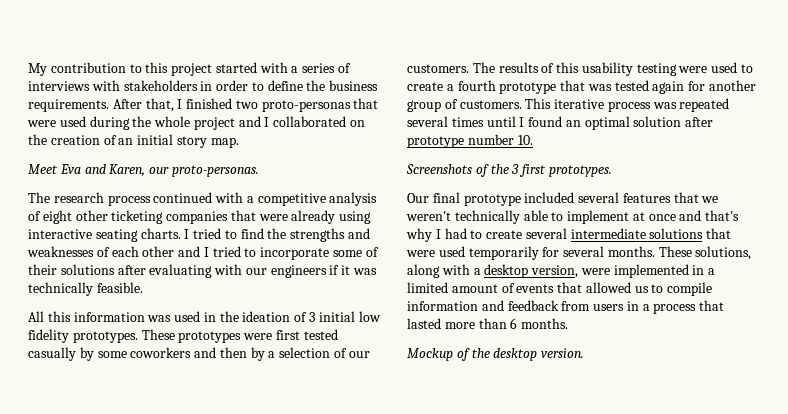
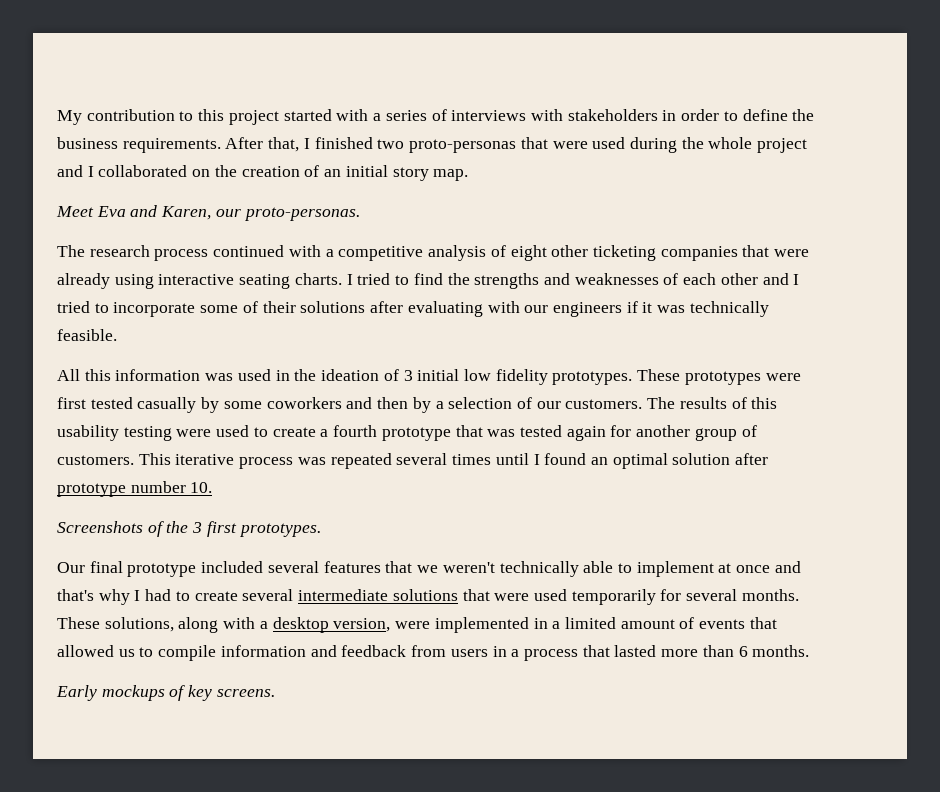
[407,348,585,361] Mockup of the desktop version. -> [56,685,275,701] Early mockups of key screens.

